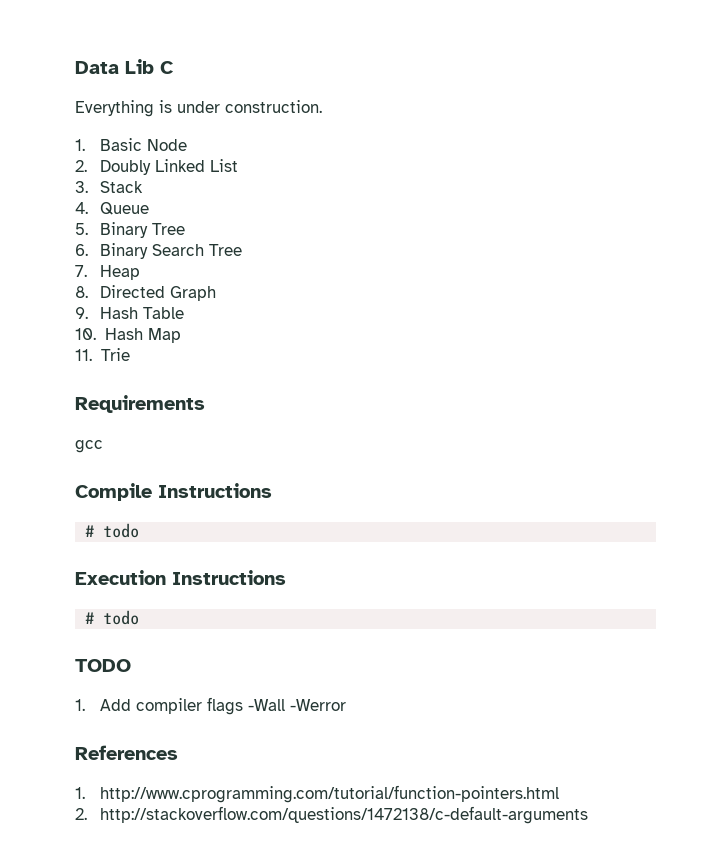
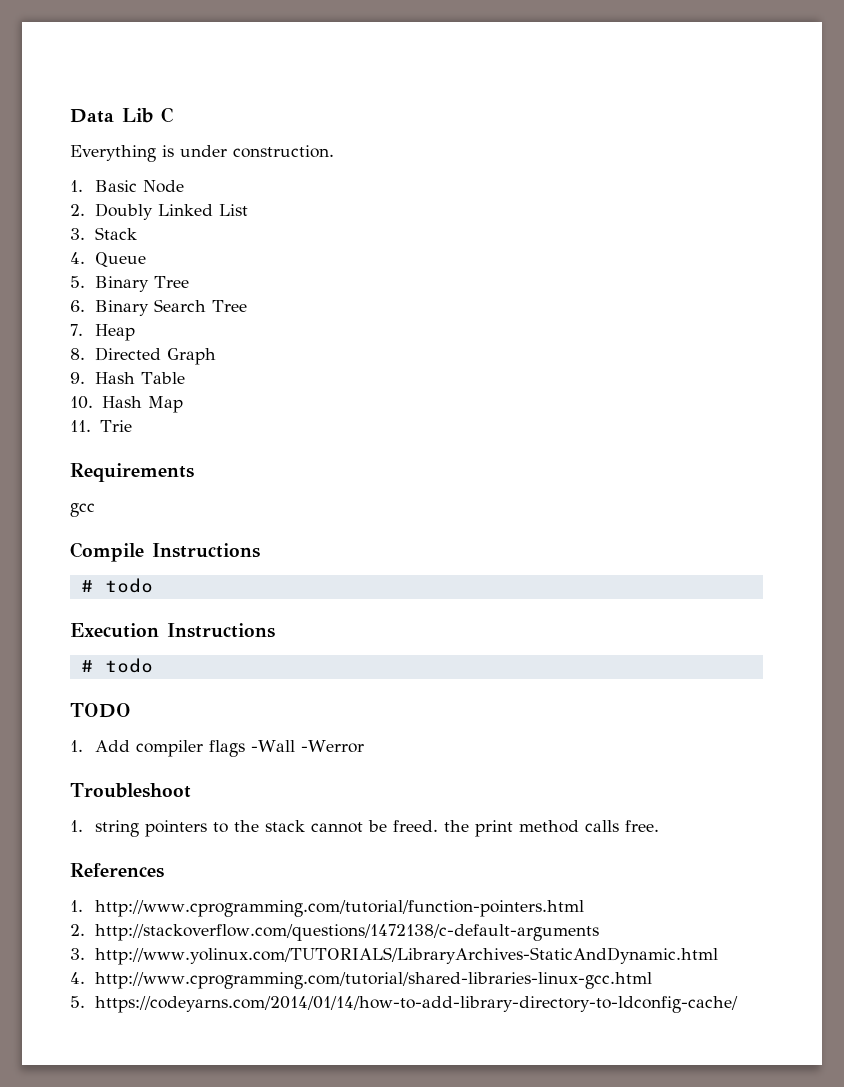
(347, 705) none -> [70,783,191,798] [70,820,659,837] // Troubleshoot // 1. string pointers to the stack cannot be freed. the print method calls free.
(589, 815) none -> [70,947,718,965] [70,972,652,989] [70,996,738,1013] // 3. http://www.yolinux.com/TUTORIALS/LibraryArchives-StaticAndDynamic.html // 4. http://www.cprogramming.com/tutorial/shared-libraries-linux-gcc.html // 5. https://codeyarns.com/2014/01/14/how-to-add-library-directory-to-ldconfig-cache/

